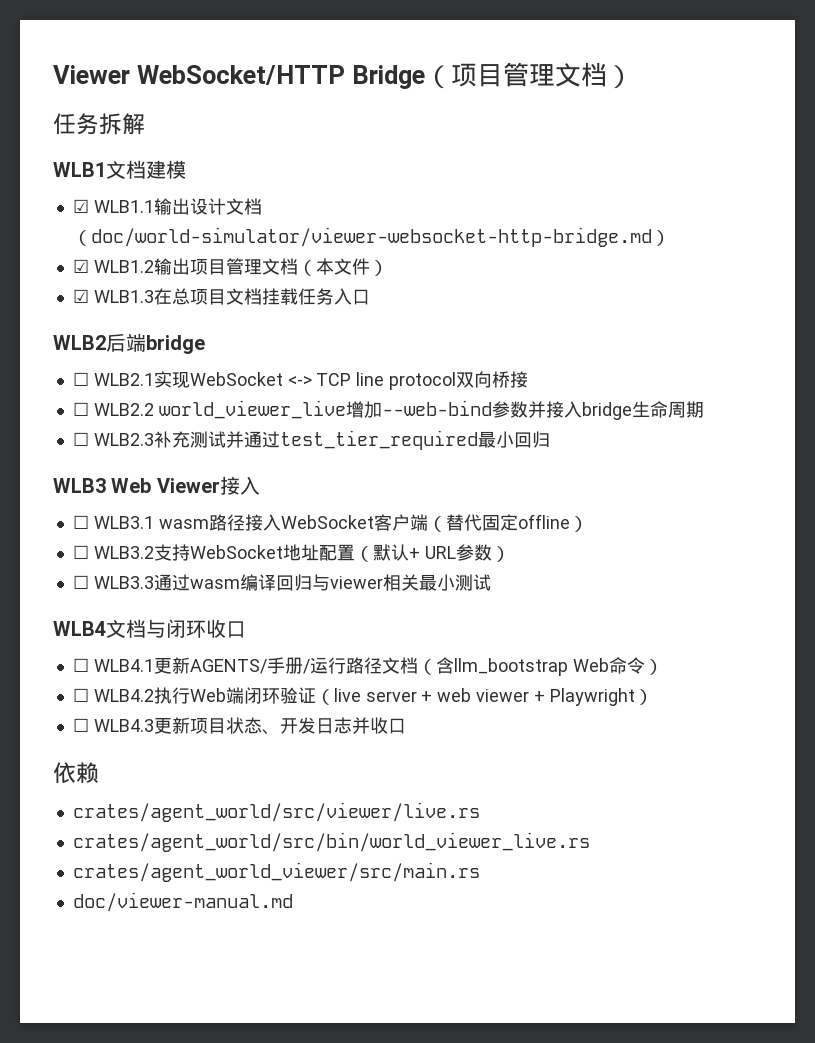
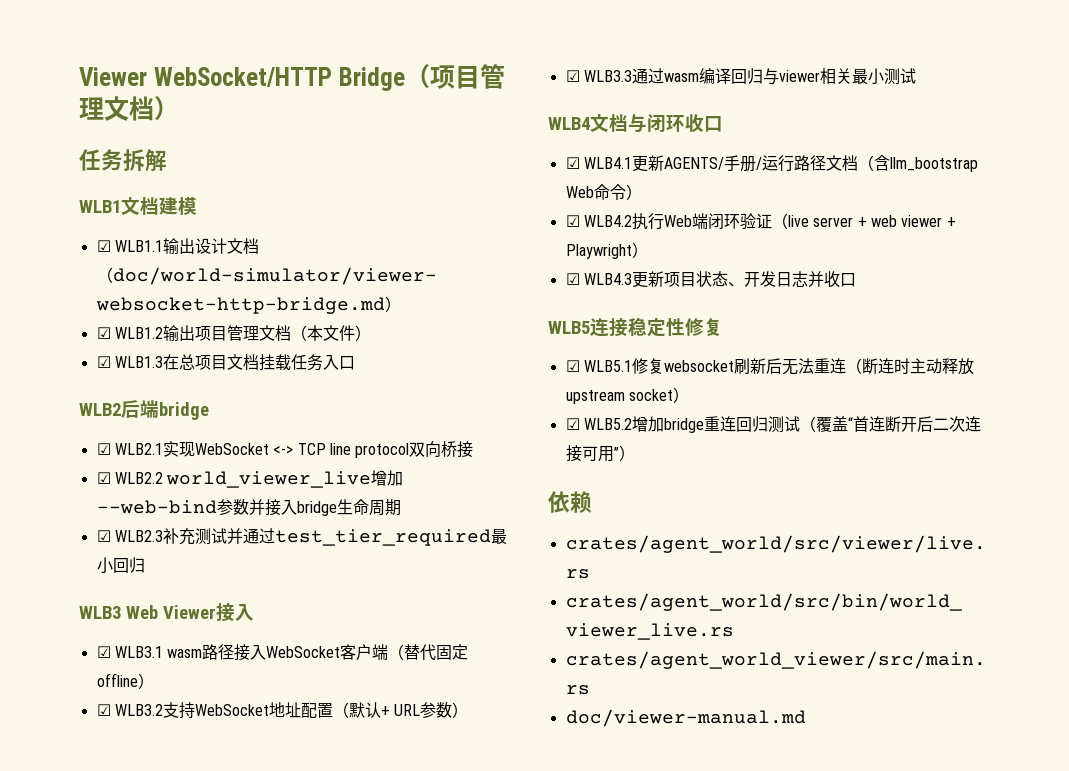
[72,372,89,386] ☐ -> [96,443,111,455] ☑
[72,402,89,416] ☐ -> [96,472,111,484] ☑
[72,432,89,446] ☐ -> [96,530,111,542] ☑
[72,515,89,529] ☐ -> [96,646,111,658] ☑
[72,545,89,559] ☐ -> [96,704,111,716] ☑
[72,575,89,589] ☐ -> [565,70,580,82] ☑
[72,658,89,672] ☐ -> [565,157,580,169] ☑
[72,688,89,702] ☐ -> [565,215,580,227] ☑
[72,718,89,732] ☐ -> [565,273,580,285] ☑
(406, 726) none -> [548,317,723,337] [565,358,974,375] [565,387,689,404] [565,416,981,433] [565,445,635,462] // WLB5连接稳定性修复 // ☑ WLB5.1修复websocket刷新后无法重连（断连时主动释放upstream socket） // ☑ WLB5.2增加bridge重连回归测试（覆盖“首连断开后二次连接可用”）

